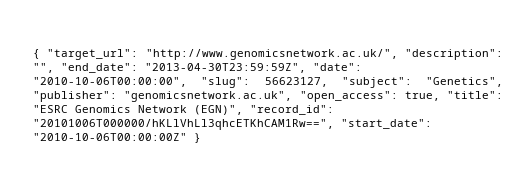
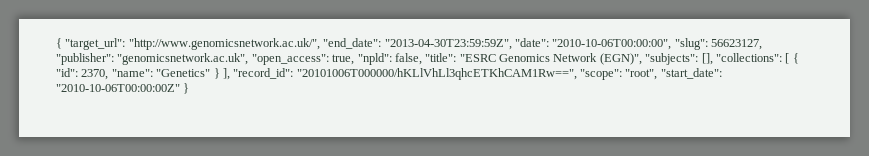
[404,49,503,60] [33,63,54,73] "description": "", -> (320, 44) none
[341,77,503,88] "subject": "Genetics", -> (762, 44) none
(440, 96) none -> [357,53,422,65] "npld": false,
[250,105,334,115] [33,119,334,130] "record_id": "20101006T000000/hKLlVhLl3qhcETKhCAM1Rw==", -> [645,53,799,65] [56,68,658,80] "subjects": [], "collections": [ { "id": 2370, "name": "Genetics" } ], "record_id": "20101006T000000/hKLlVhLl3qhcETKhCAM1Rw==", "scope": "root",

